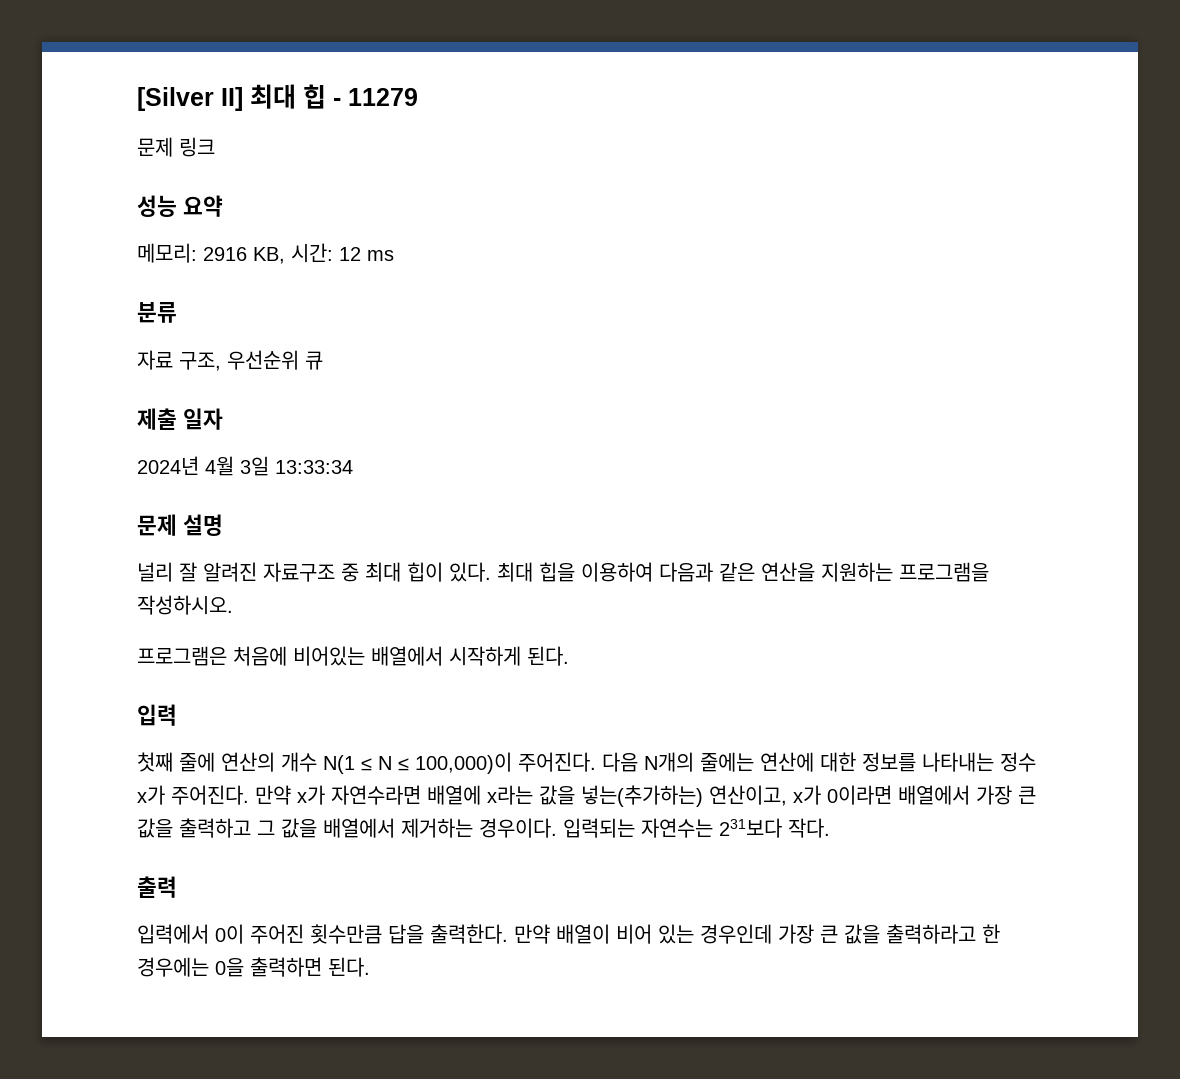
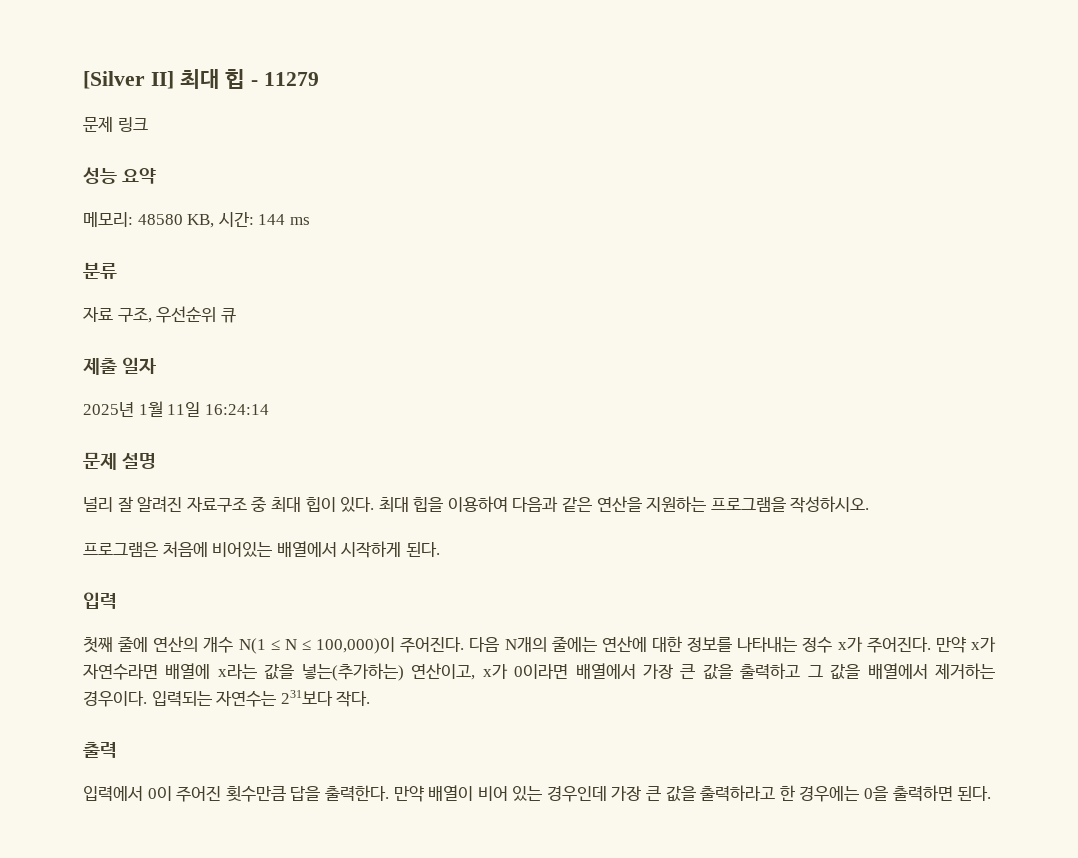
[203,247,247,261] 2916 -> [137,214,183,225] 48580
[339,247,361,261] 12 -> [258,214,286,225] 144
[137,456,353,476] 2024년 4월 3일 13:33:34 -> [83,401,269,417] 2025년 1월 11일 16:24:14

